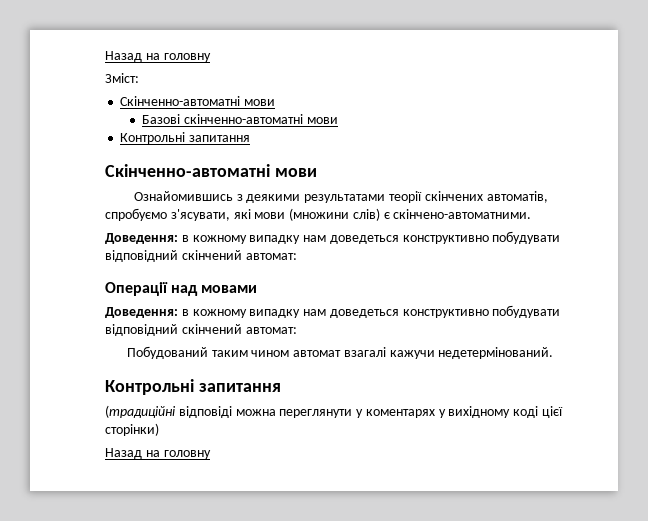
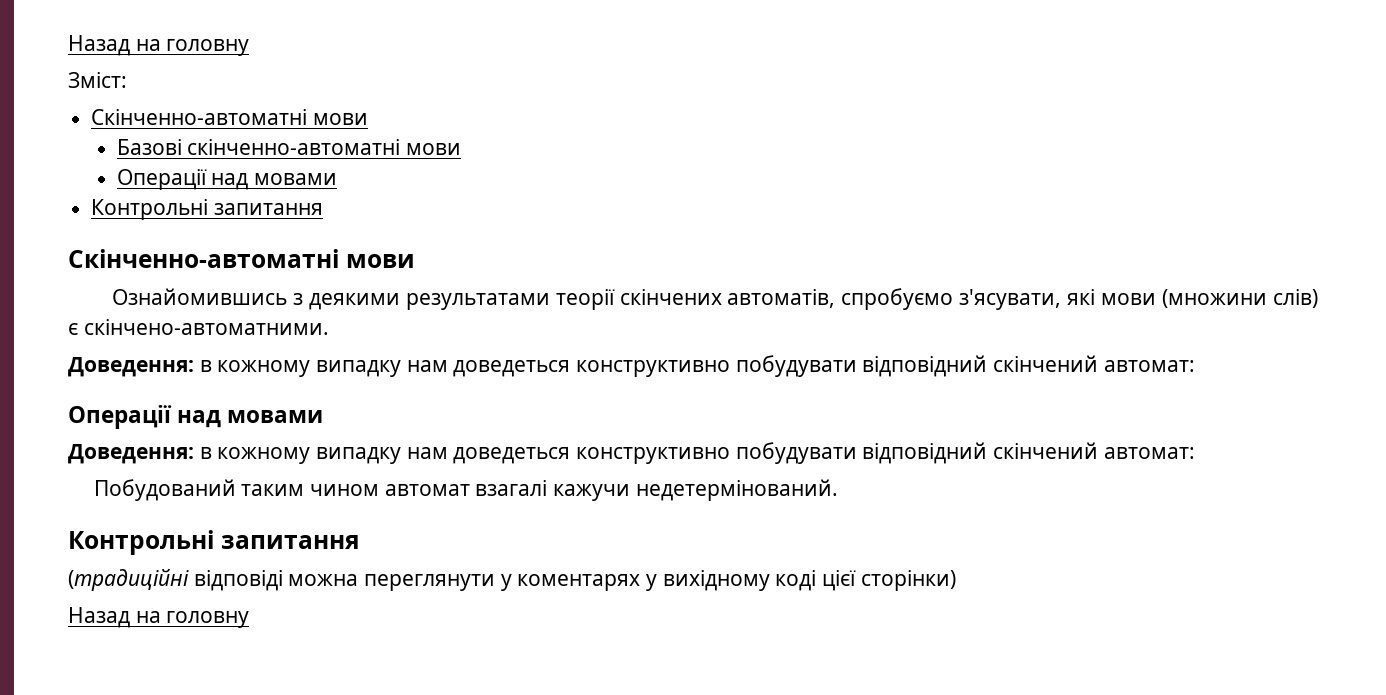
(338, 120) none -> [116,169,338,190] // Операції над мовами

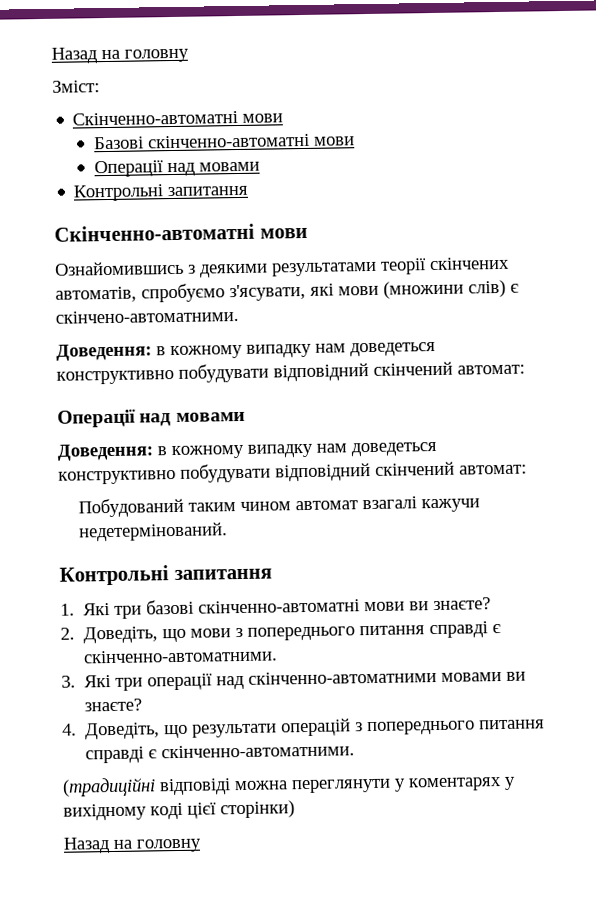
(360, 542) none -> [60,597,492,619] [60,621,502,644] [83,648,279,664] [61,669,527,691] [84,698,143,712] [62,718,546,740] [85,743,356,764] // 1. Які три базові скінченно-автоматні мови ви знаєте? // 2. Доведіть, що мови з попереднього питання справді є скінченно-автоматними. // 3. Які три операції над скінченно-автоматними мовами ви знаєте? // 4. Доведіть, що результати операцій з попереднього питання справді є скінченно-автоматними.

